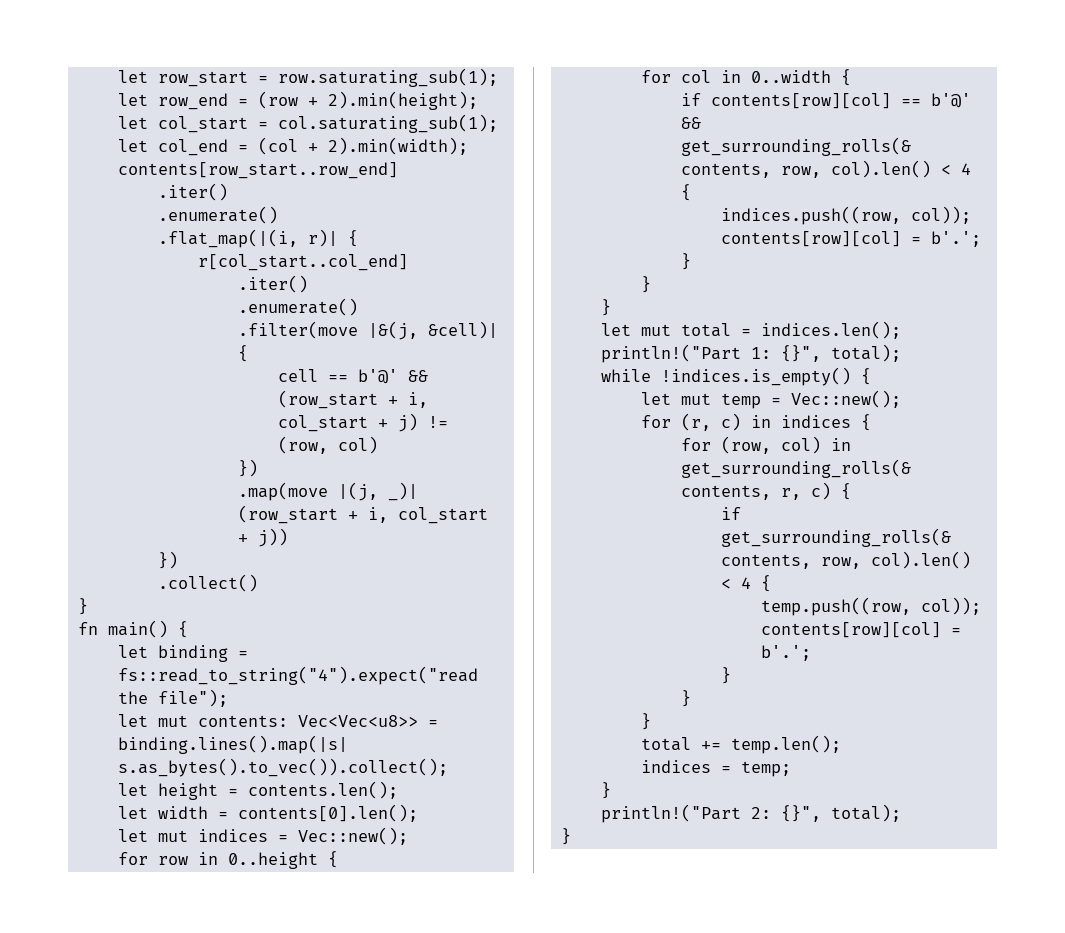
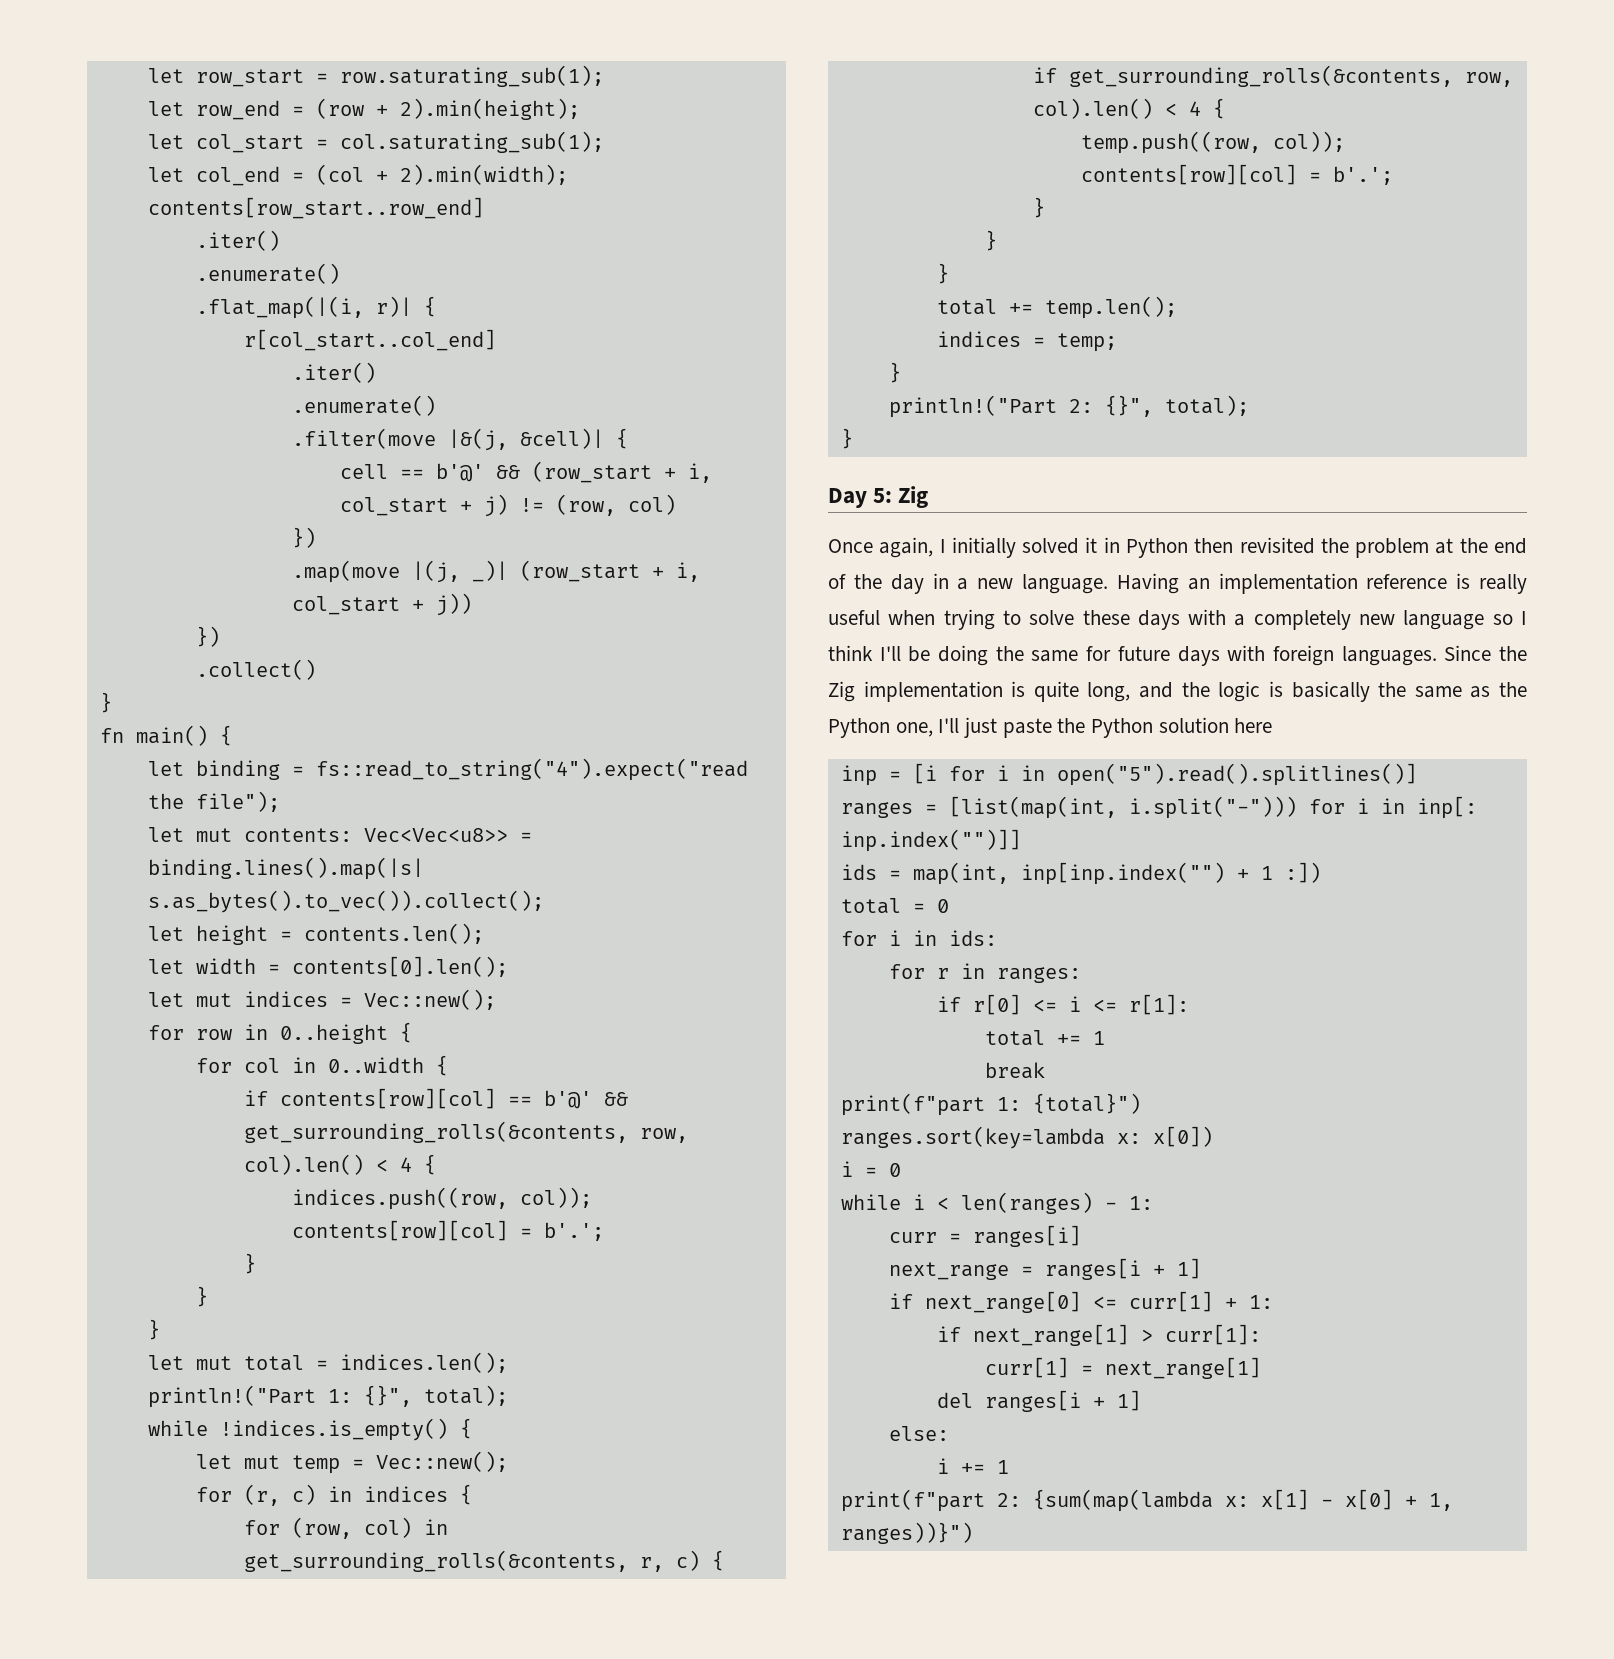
(571, 836) none -> [828,486,929,508] [828,537,1528,558] [828,573,1527,594] [828,609,1527,630] [828,645,1527,666] [828,681,1528,702] [828,717,1273,738] [840,763,1417,786] [840,796,1477,819] [840,829,1021,852] [840,862,1321,885] [840,898,949,914] [840,930,997,946] [888,963,1081,983] [936,994,1189,1015] [984,1030,1105,1046] [984,1062,1045,1079] [840,1093,1141,1116] [840,1126,1213,1149] [840,1161,901,1177] [840,1192,1153,1214] [888,1225,1081,1247] [888,1258,1201,1280] [888,1291,1273,1313] [936,1324,1261,1346] [984,1357,1261,1379] [936,1390,1141,1412] [888,1426,949,1441] [936,1458,1009,1474] [840,1489,1453,1512] [840,1522,973,1544] // Day 5: Zig // Once again, I initially solved it in Python then revisited the problem at the end of the day in a new language. Having an implementation reference is really useful when trying to solve these days with a completely new language so I think I'll be doing the same for future days with foreign languages. Since the Zig implementation is quite long, and the logic is basically the same as the Python one, I'll just paste the Python solution here // inp = [i for i in open("5").read().splitlines()] // ranges = [list(map(int, i.split("-"))) for i in inp[: inp.index("")]] // ids = map(int, inp[inp.index("") + 1 :]) // total = 0 // for i in ids: // for r in ranges: // if r[0] <= i <= r[1]: // total += 1 // break // print(f"part 1: {total}") // ranges.sort(key=lambda x: x[0]) // i = 0 // while i < len(ranges) - 1: // curr = ranges[i] // next_range = ranges[i + 1] // if next_range[0] <= curr[1] + 1: // if next_range[1] > curr[1]: // curr[1] = next_range[1] // del ranges[i + 1] // else: // i += 1 // print(f"part 2: {sum(map(lambda x: x[1] - x[0] + 1, ranges))}")

